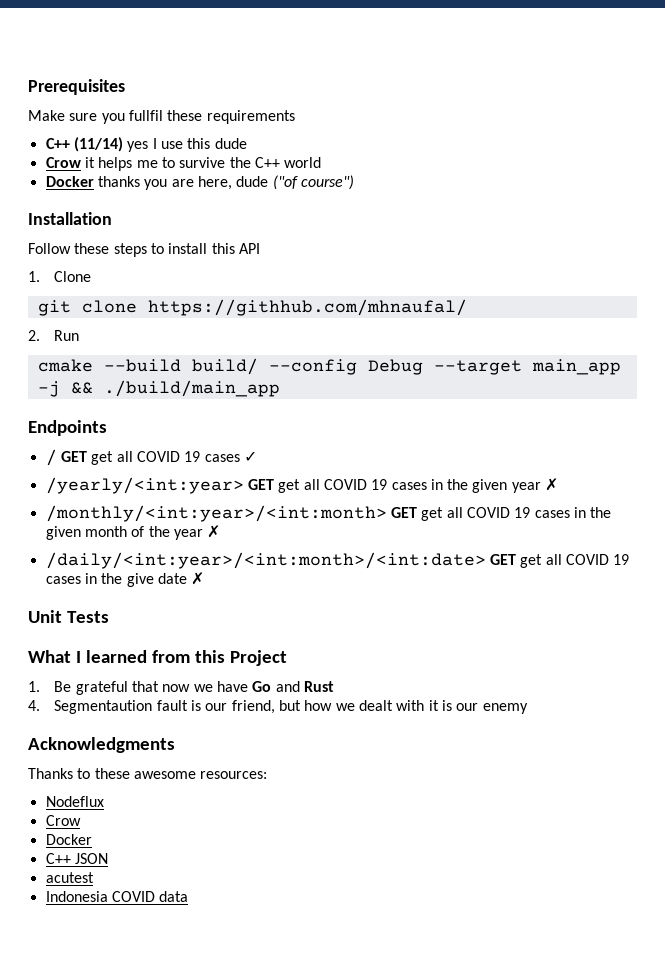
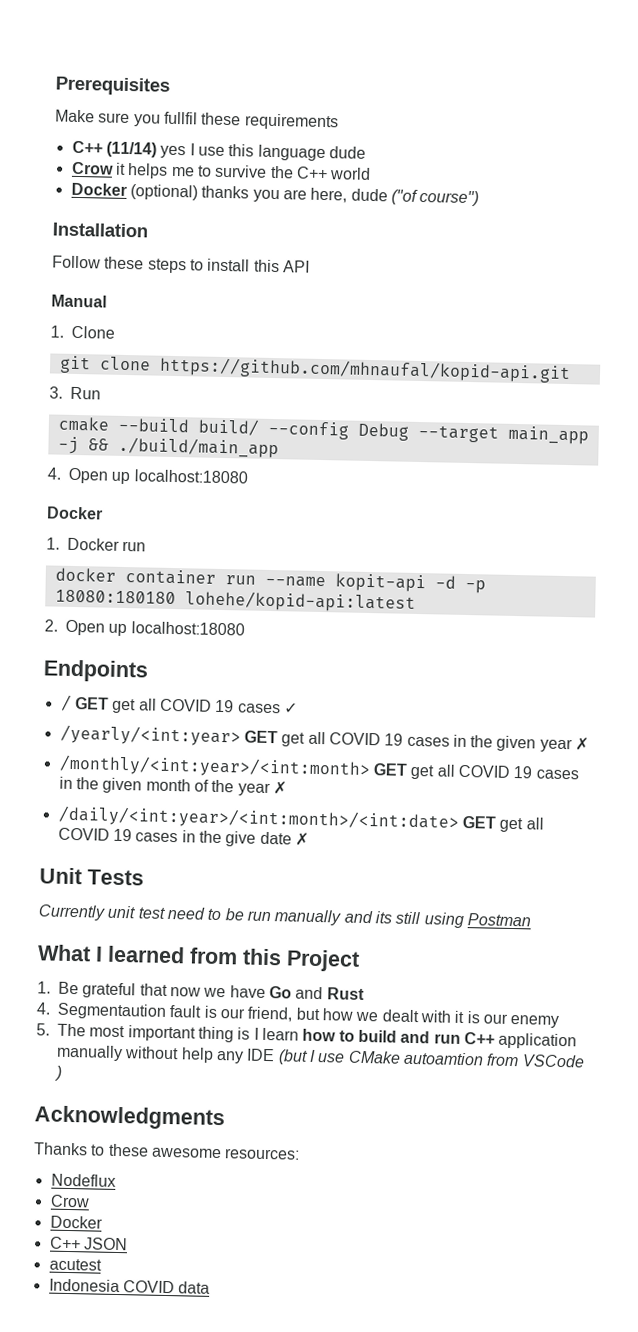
(211, 143) none -> [257,144,326,162] language
(94, 181) none -> [129,184,198,201] (optional)
(260, 248) none -> [51,294,107,308] // Manual
[147,299,467,316] [28,330,40,341] https://githhub.com/mhnaufal/ // 2. -> [158,356,571,384] [49,386,63,399] https://github.com/mhnaufal/kopid-api.git // 3.
(280, 388) none -> [47,467,248,485] [46,506,103,520] [46,537,147,552] [54,567,486,594] [54,589,416,613] [44,619,245,637] // 4. Open up localhost:18080 // Docker // 1. Docker run // docker container run --name kopit-api -d -p 18080:180180 lohehe/kopid-api:latest // 2. Open up localhost:18080
(109, 617) none -> [38,904,531,929] // Currently unit test need to be run manually and its still using Postman
(528, 708) none -> [36,1023,578,1050] [56,1044,585,1068] [54,1065,62,1081] // 5. The most important thing is I learn how to build and run C++ application manually without help any IDE (but I use CMake autoamtion from VSCode )

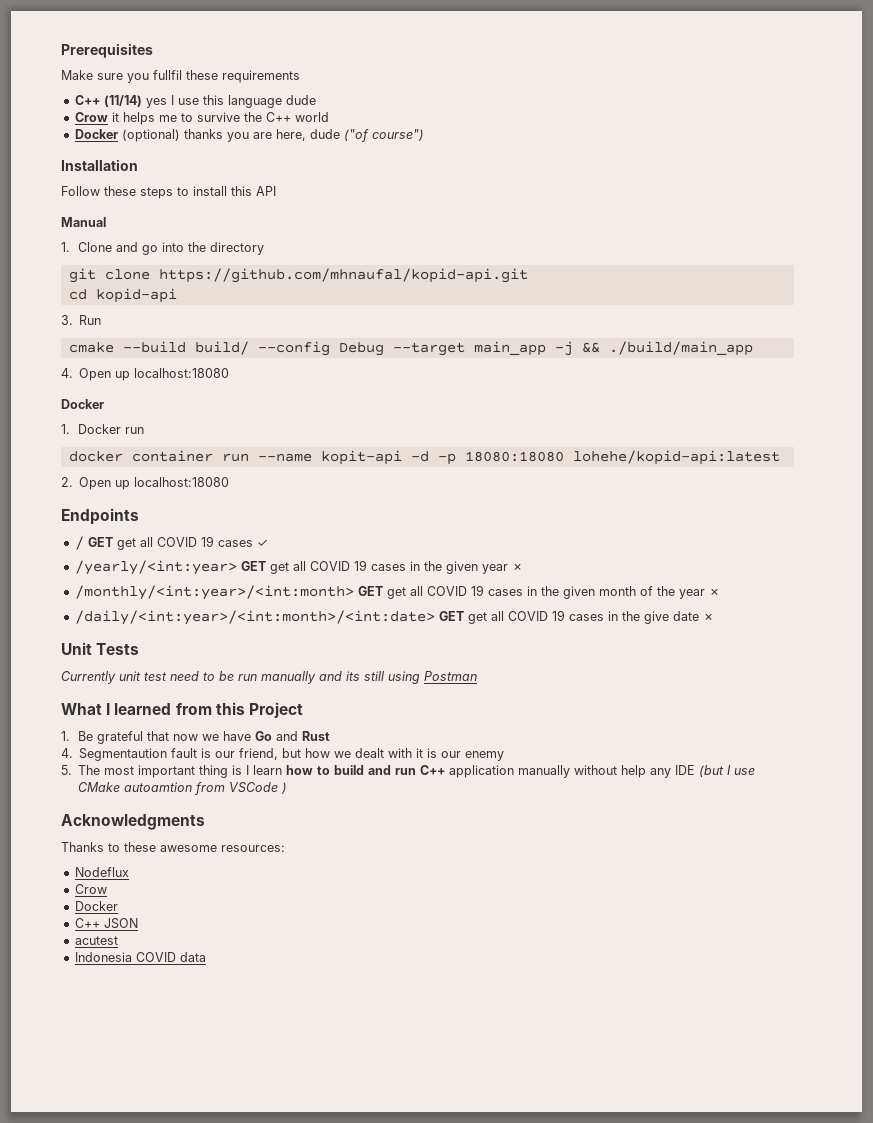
(115, 332) none -> [116,242,265,255] and go into the directory
(571, 370) none -> [68,288,177,303] // cd kopid-api
[54,589,176,605] 18080:180180 -> [464,451,564,462] 18080:18080

